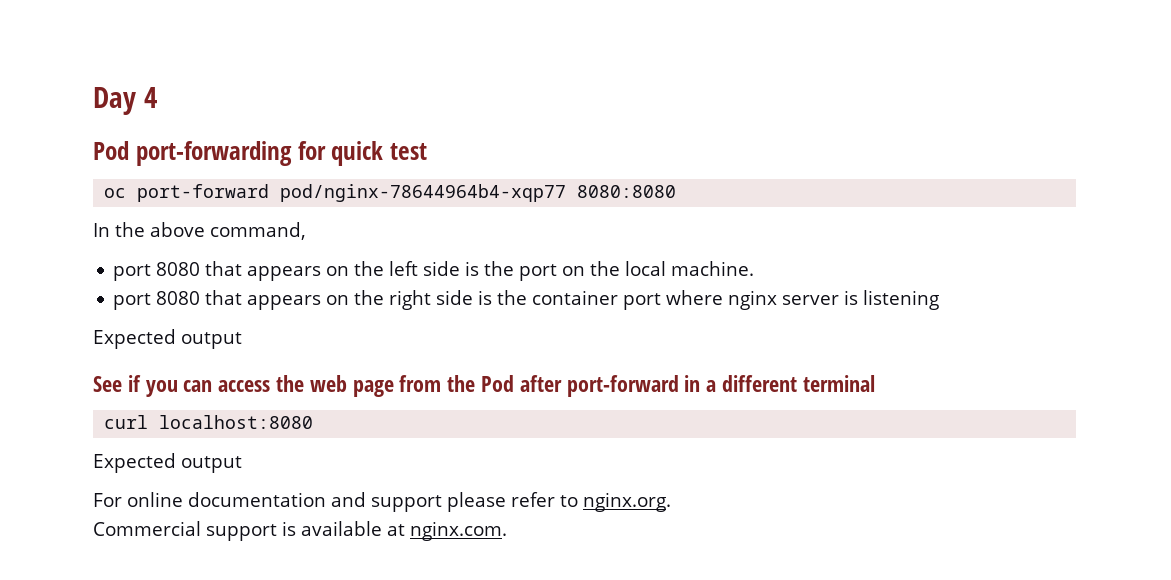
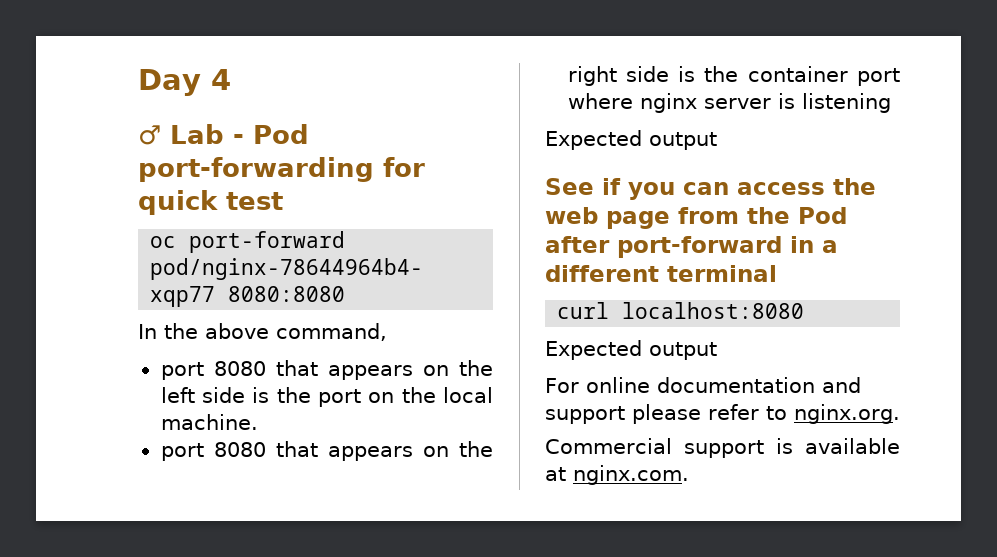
(157, 97) none -> [138,124,244,145] ♂ Lab -

